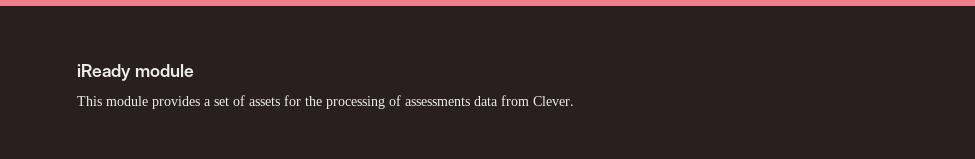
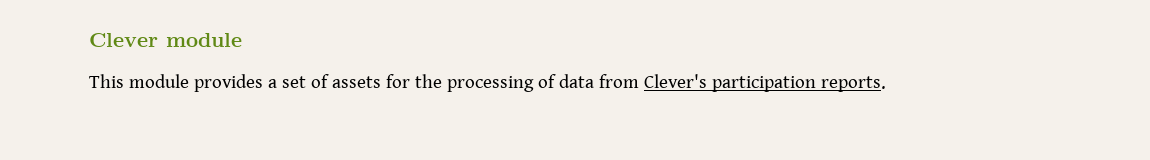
[77,64,131,81] iReady -> [89,33,158,47] Clever
[405,97,470,106] assessments -> (556, 81) none
[533,96,574,106] Clever. -> [643,74,886,92] Clever's participation reports.

